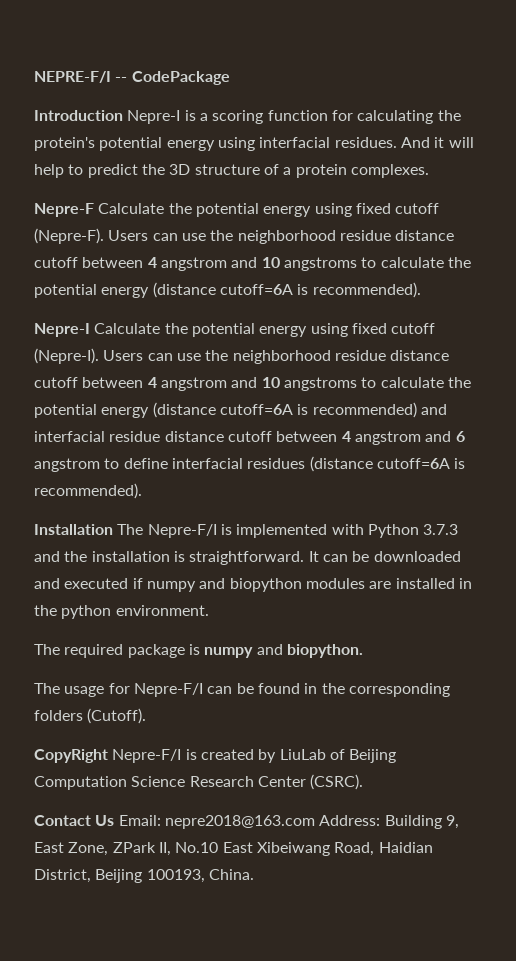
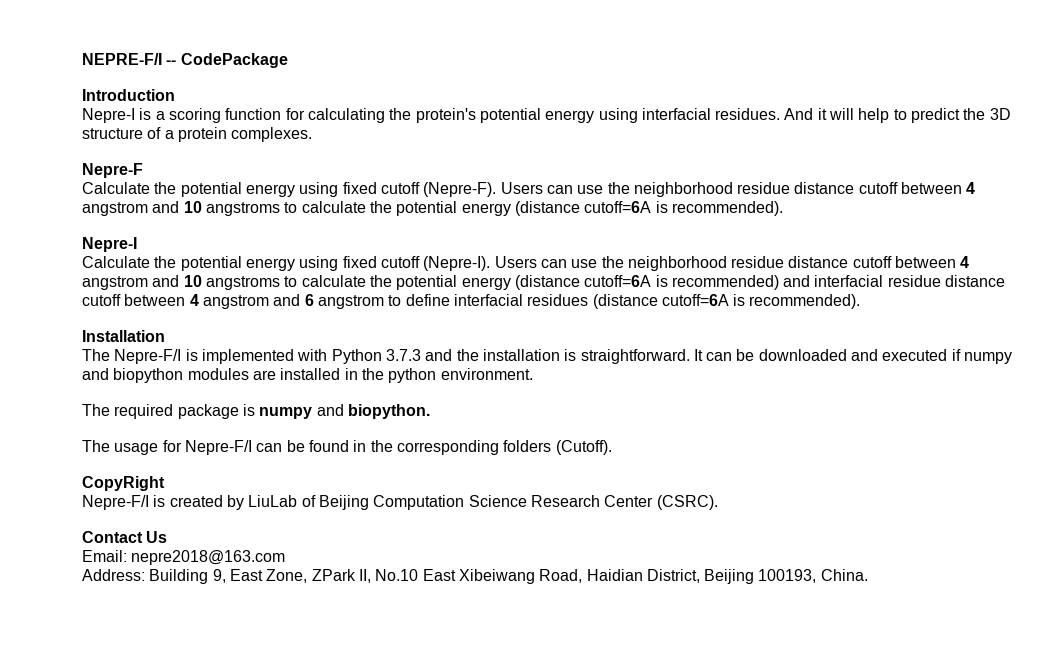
(123, 115) none -> (175, 95) //
(94, 210) none -> (143, 170) //
(90, 330) none -> (137, 244) //
(113, 529) none -> (165, 336) //
(108, 756) none -> (165, 483) //
(115, 820) none -> (168, 537) //
(315, 822) none -> (286, 557) //

